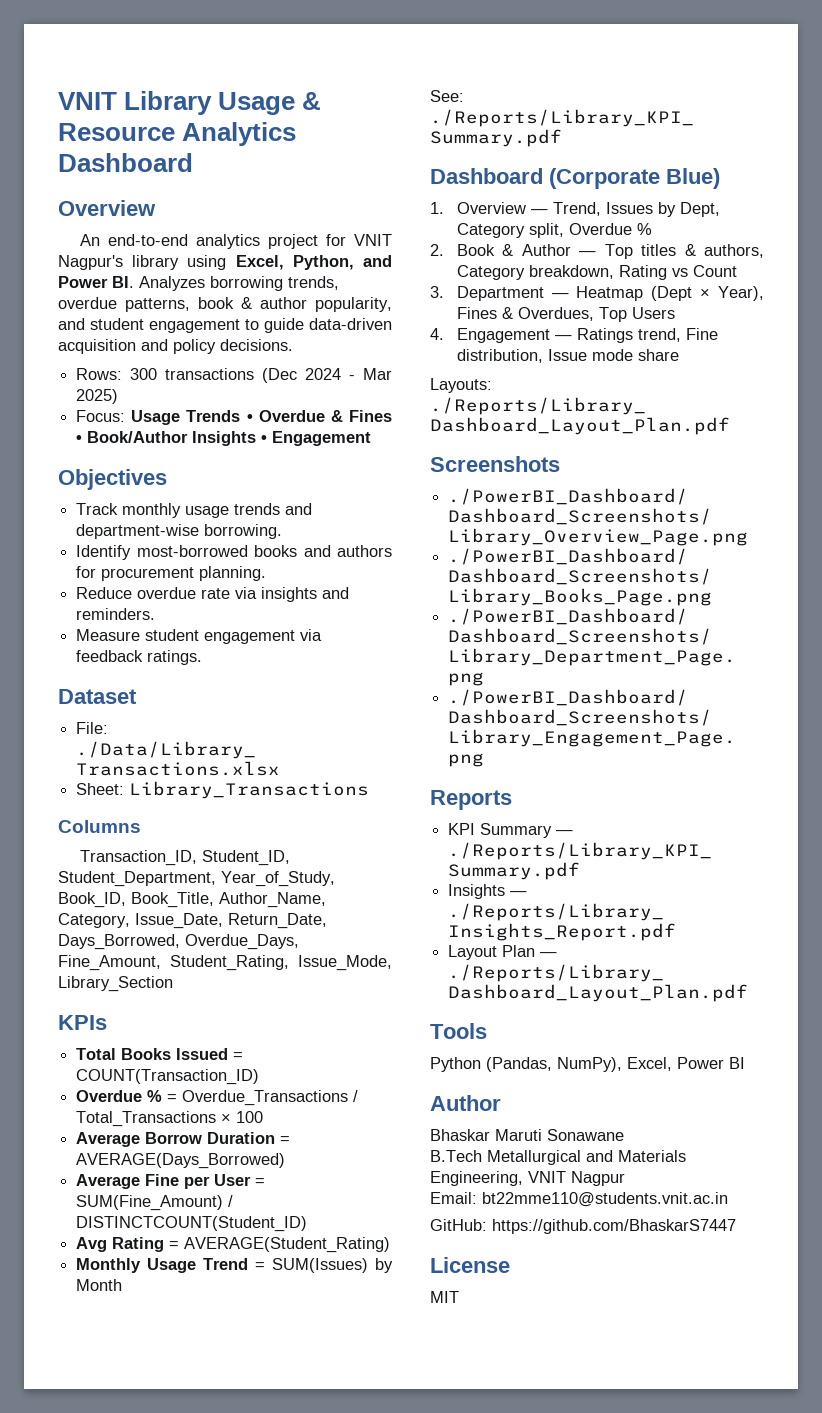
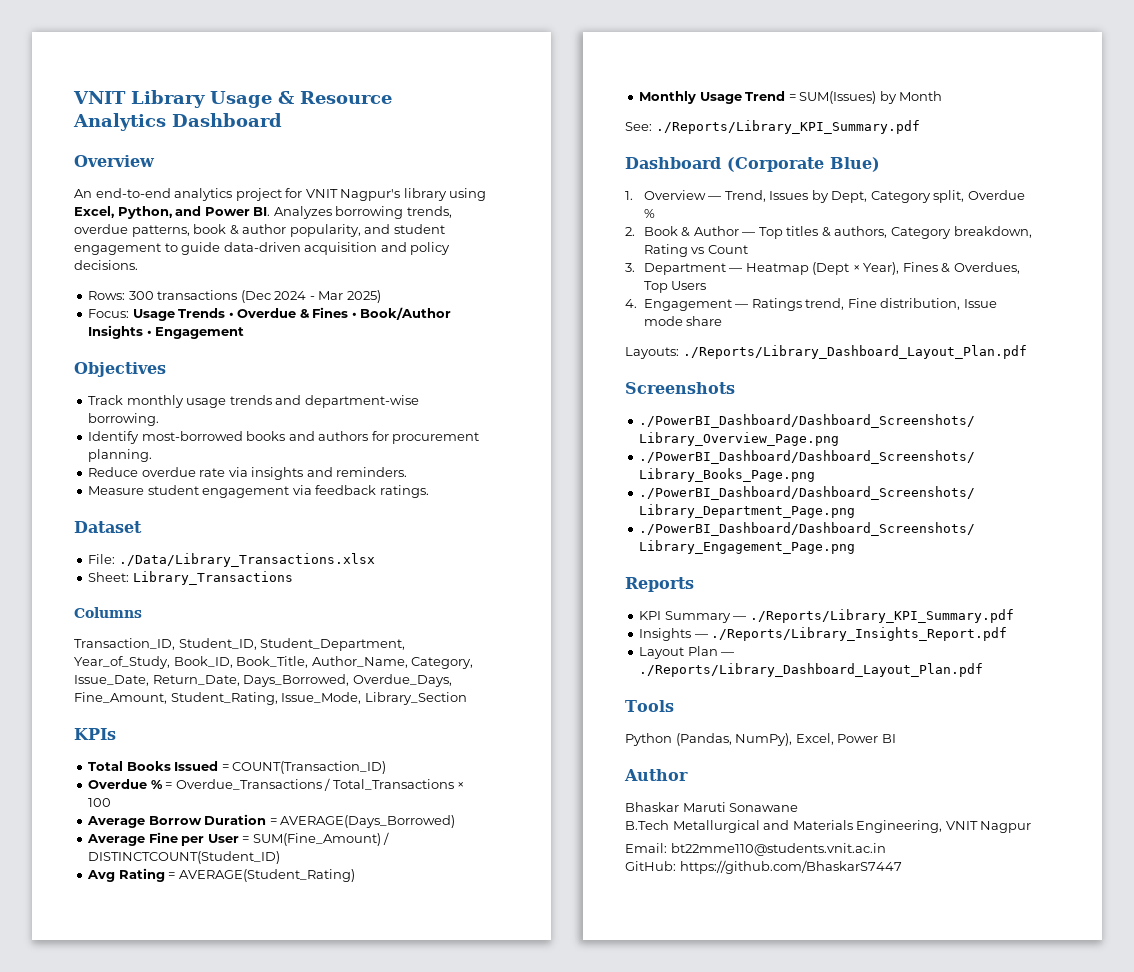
[430,1257,510,1273] [430,1291,459,1303] // License // MIT -> (902, 867) none

